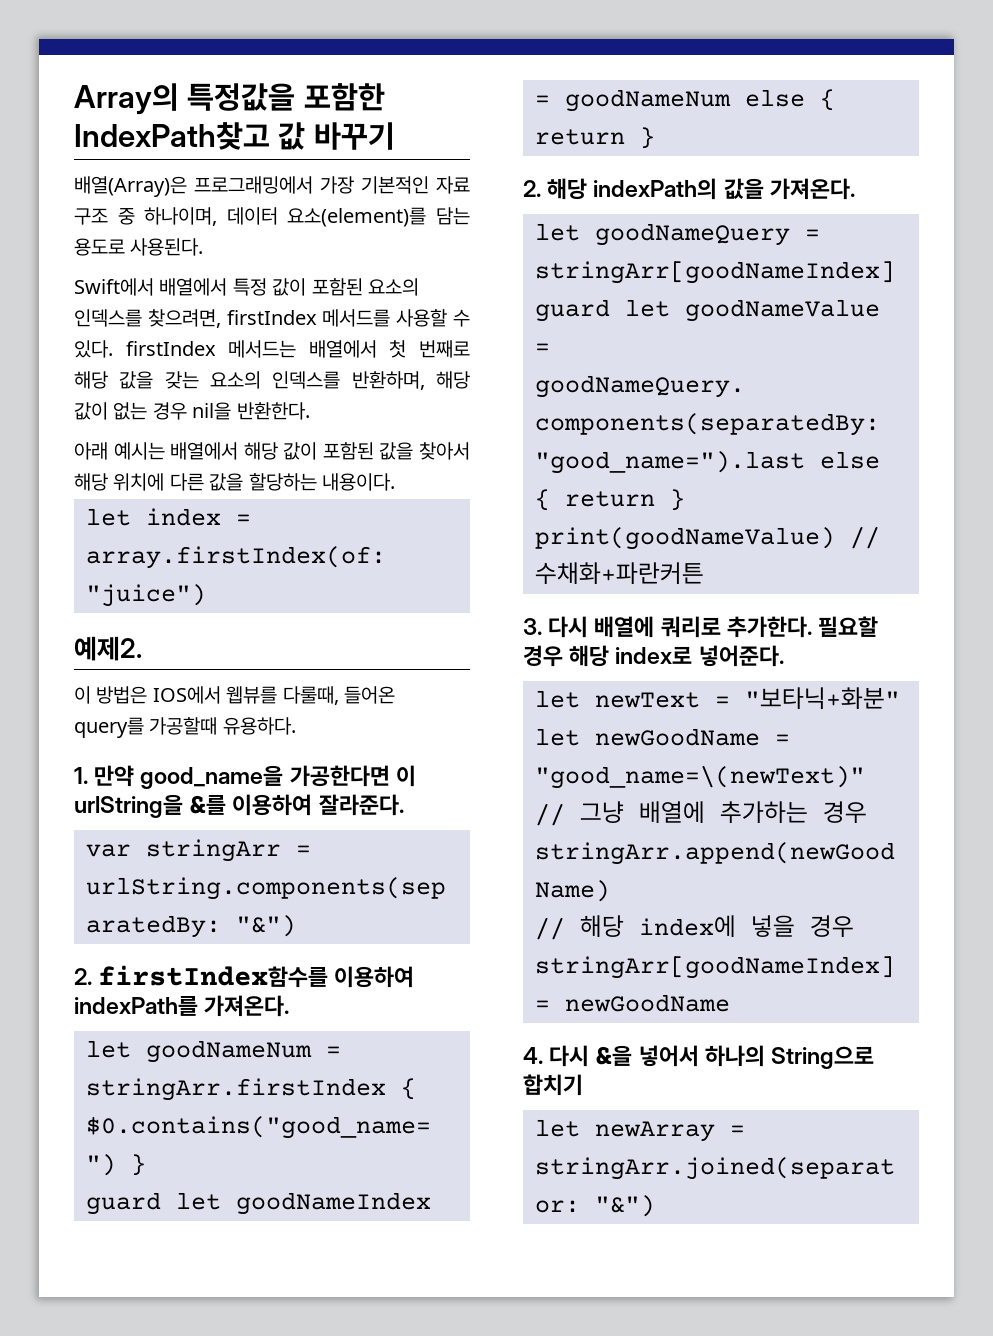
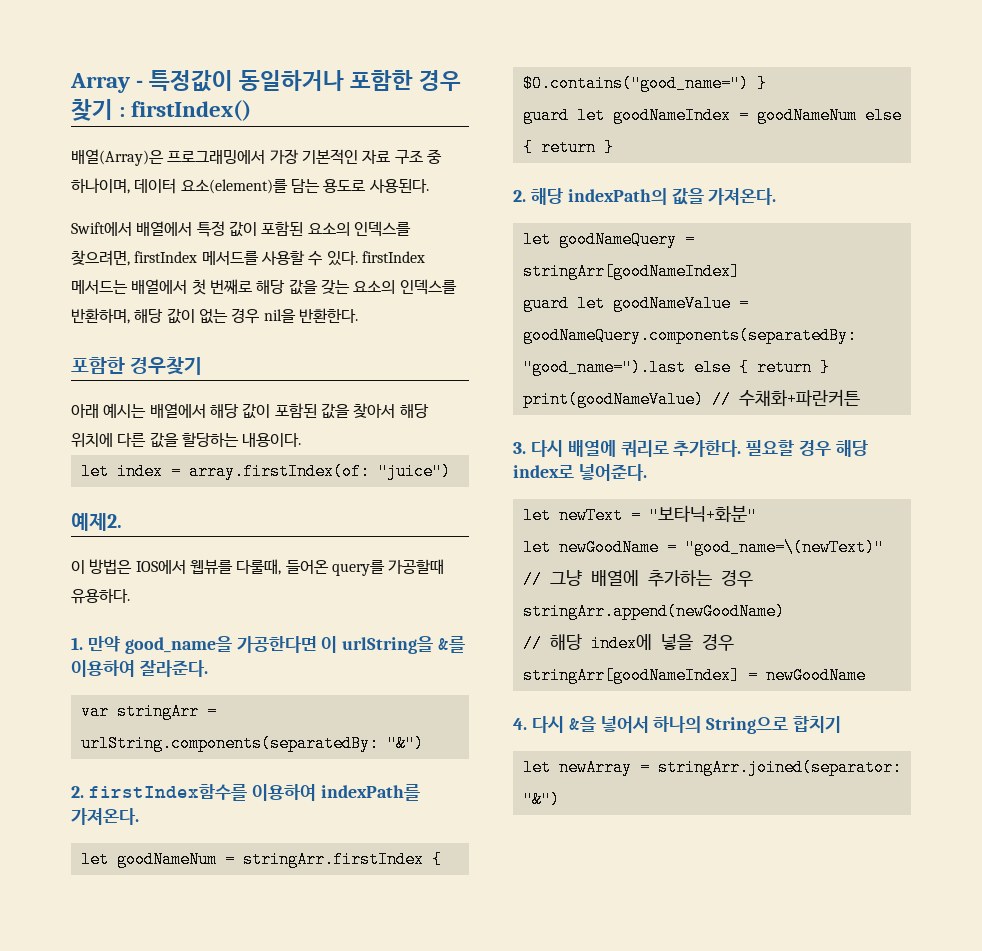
[74,83,385,115] [74,122,395,150] Array의 특정값을 포함한 IndexPath찾고 값 바꾸기 -> [70,70,462,93] [71,99,252,121] Array - 특정값이 동일하거나 포함한 경우 찾기 : firstIndex()
(310, 411) none -> [71,357,203,375] // 포함한 경우찾기

